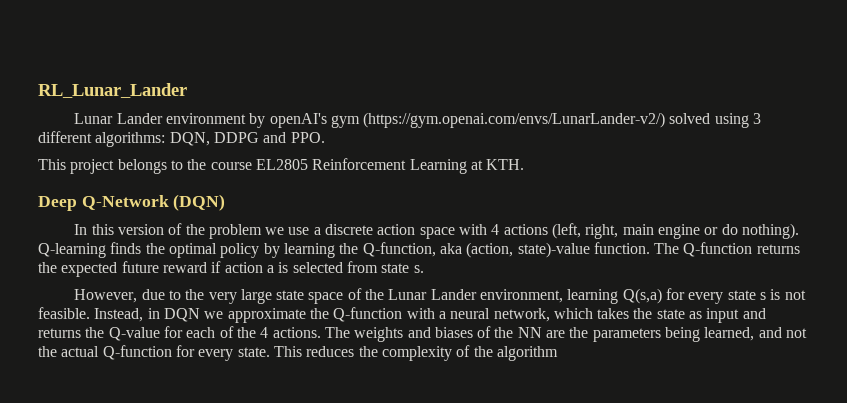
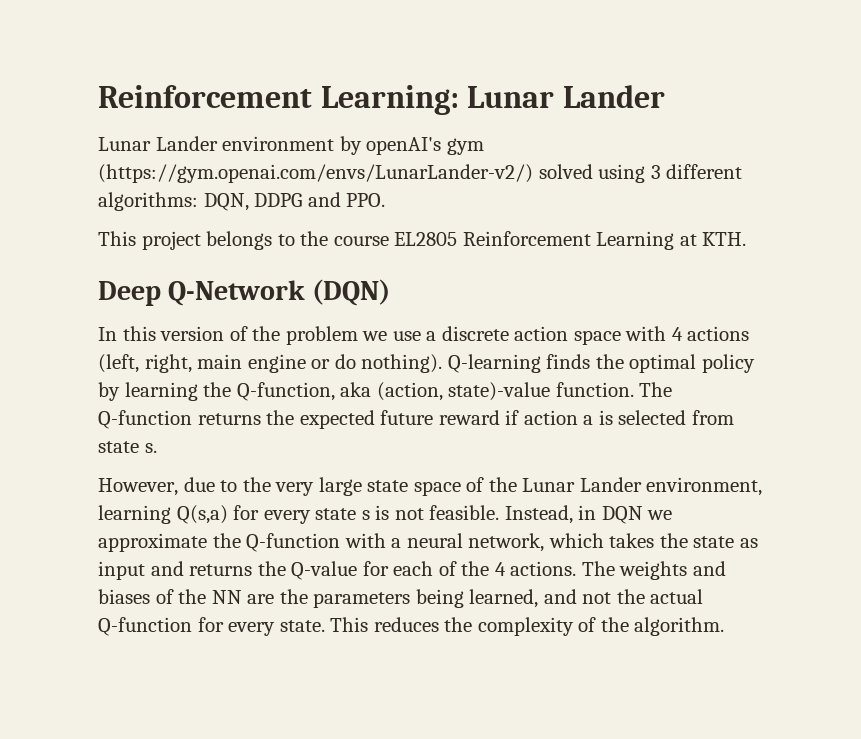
[38,83,187,98] RL_Lunar_Lander -> [98,85,665,115] Reinforcement Learning: Lunar Lander
[496,346,558,361] algorithm -> [634,617,725,636] algorithm.

